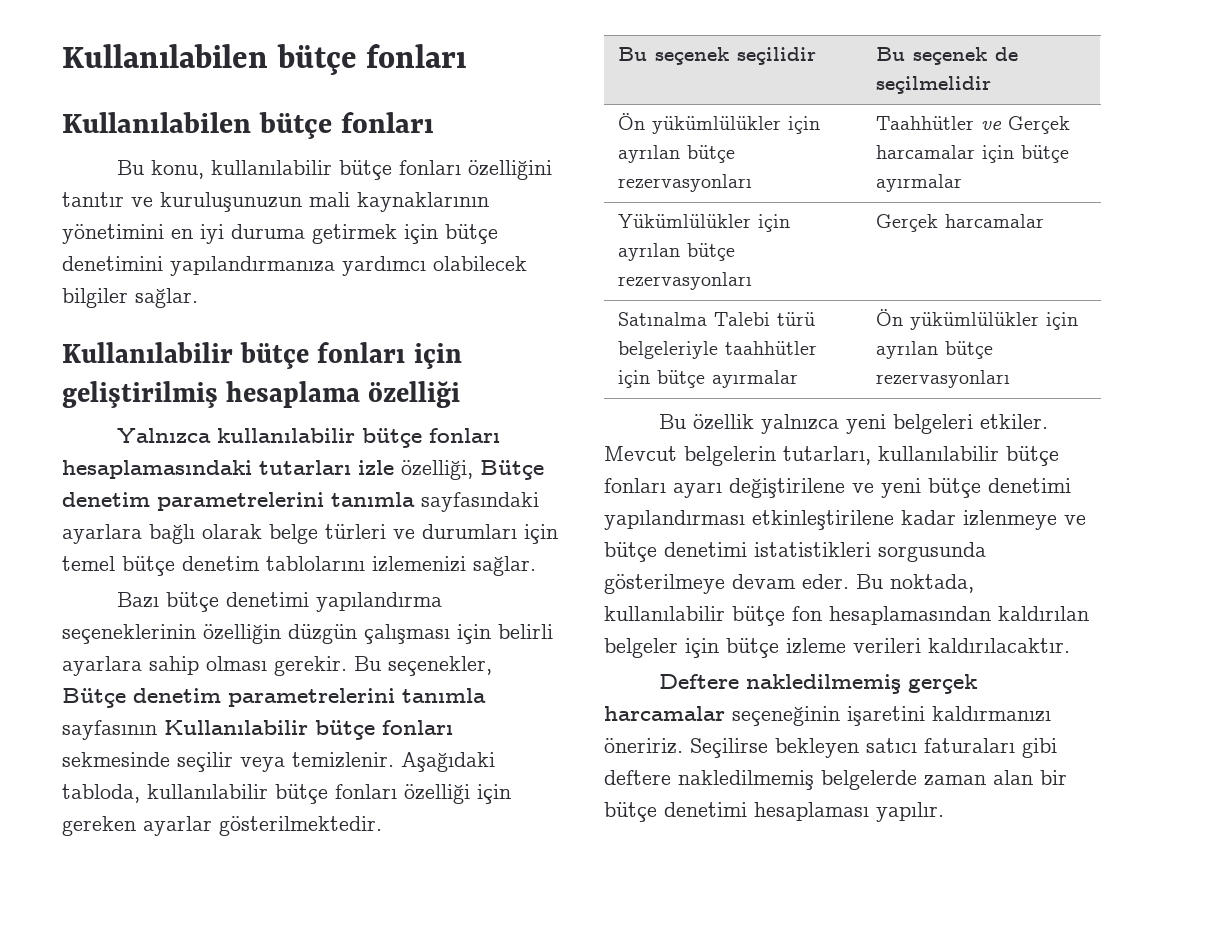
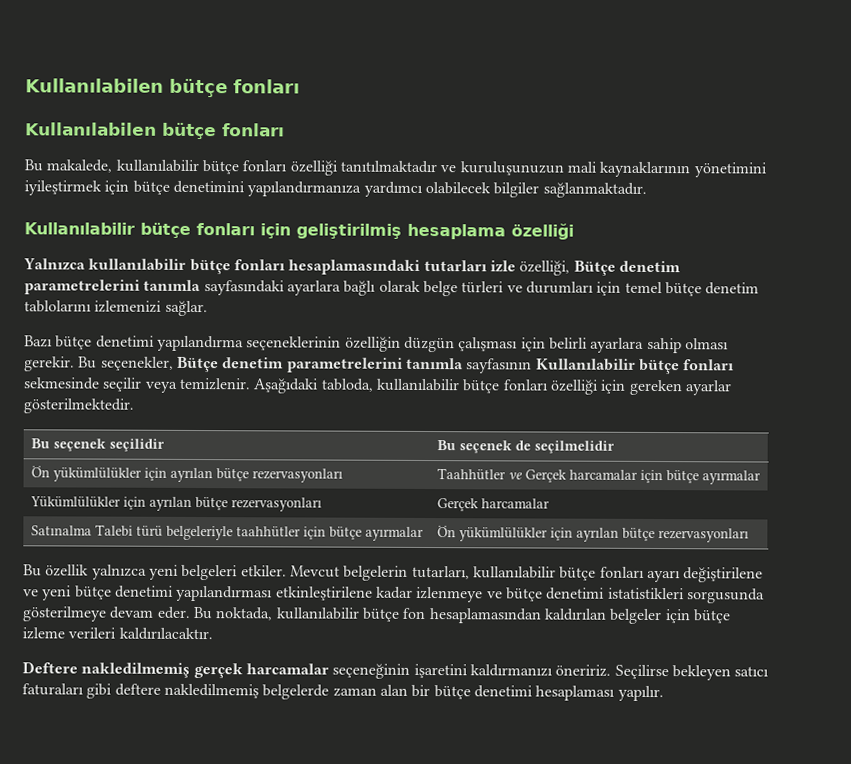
[151,160,553,180] [62,192,124,207] konu, kullanılabilir bütçe fonları özelliğini tanıtır -> [46,159,437,176] makalede, kullanılabilir bütçe fonları özelliği tanıtılmaktadır
[171,224,397,244] en iyi duruma getirmek -> [24,180,102,196] iyileştirmek
[135,288,198,308] sağlar. -> [542,182,647,198] sağlanmaktadır.

